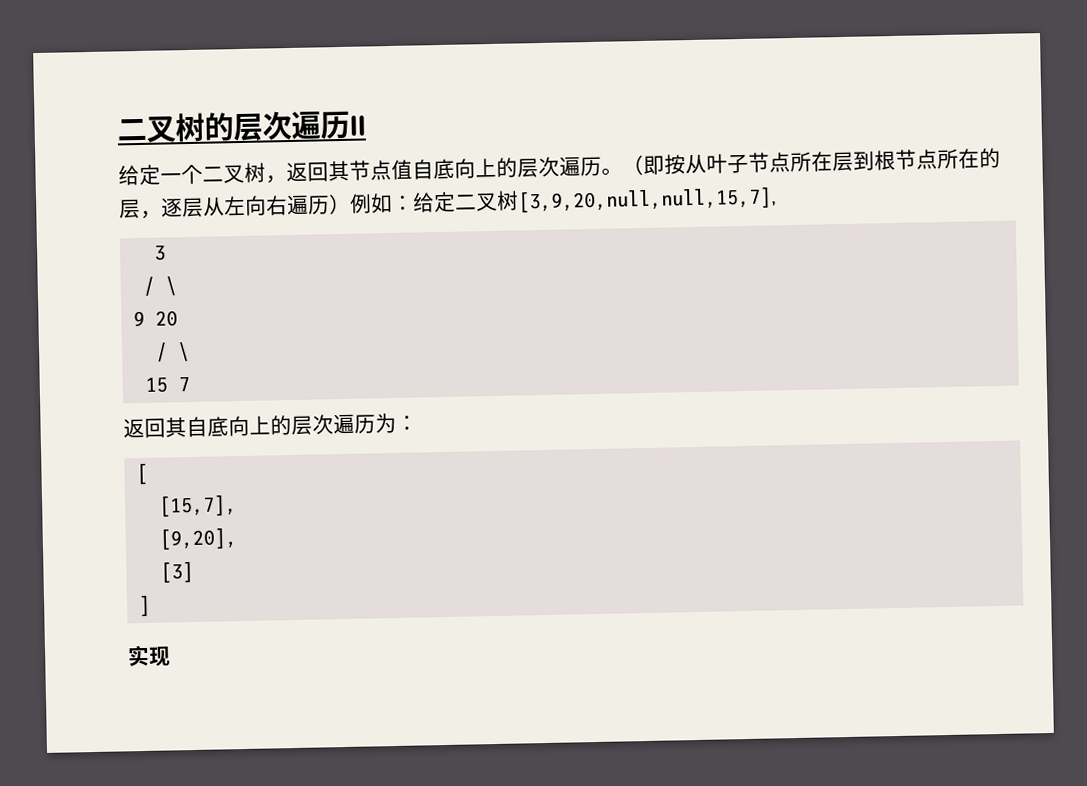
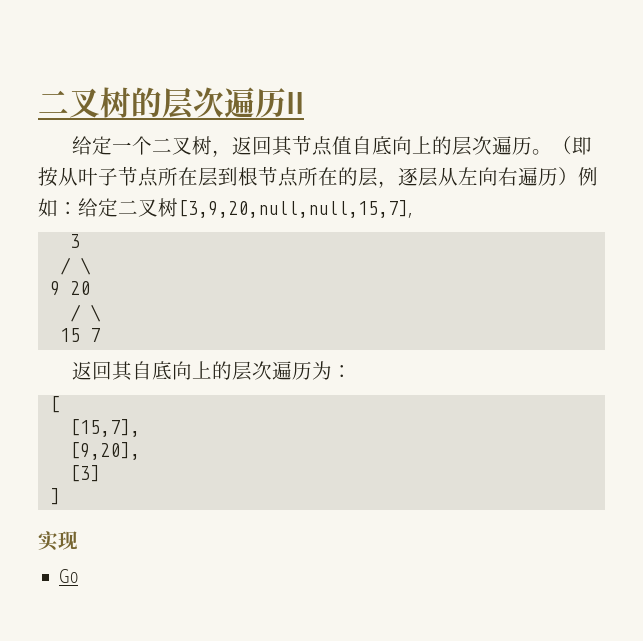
(171, 656) none -> [59,569,79,583] // Go

